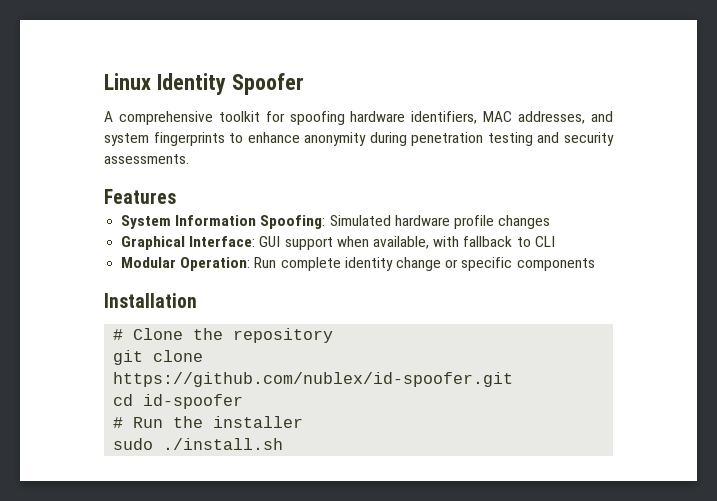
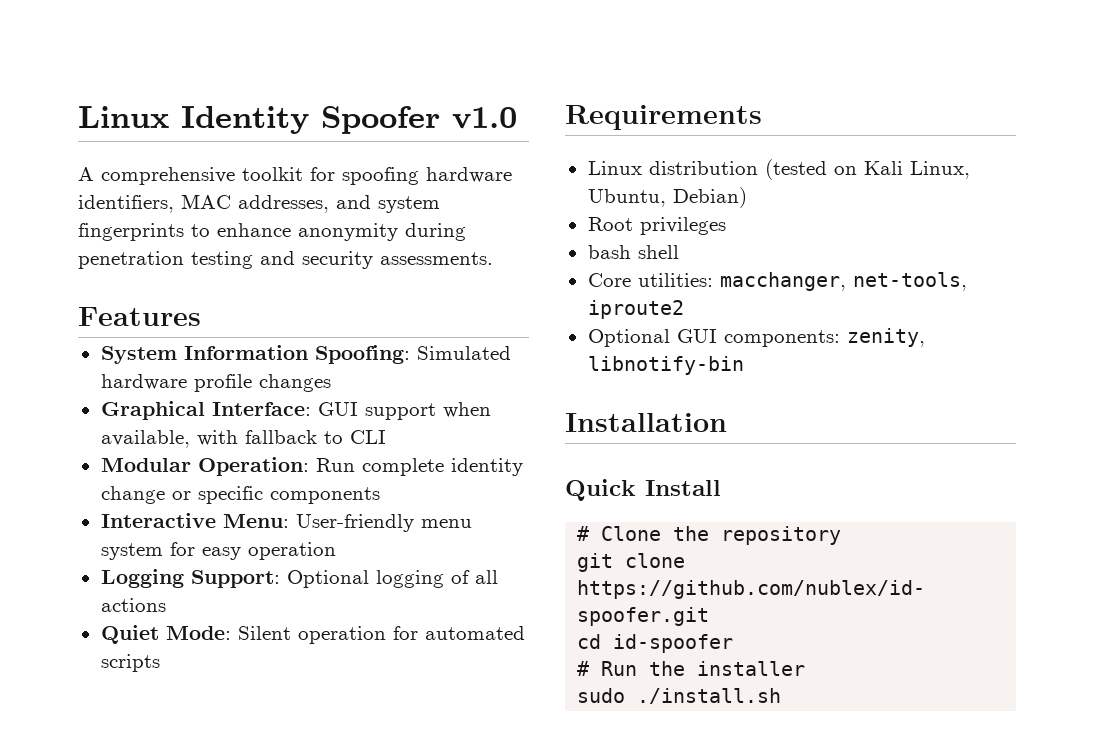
(304, 84) none -> [452,107,517,129] v1.0
(595, 264) none -> [100,513,472,532] [100,542,336,560] [100,569,498,588] [100,598,166,612] [100,625,525,644] [100,654,160,672] [565,105,762,130] [587,159,970,180] [587,187,747,208] [587,217,726,235] [587,245,679,259] [587,272,967,291] [587,300,684,319] [587,328,925,347] [587,356,744,375] // Interactive Menu: User-friendly menu system for easy operation // Logging Support: Optional logging of all actions // Quiet Mode: Silent operation for automated scripts // Requirements // Linux distribution (tested on Kali Linux, Ubuntu, Debian) // Root privileges // bash shell // Core utilities: macchanger, net-tools, iproute2 // Optional GUI components: zenity, libnotify-bin
(197, 300) none -> [565,479,721,501] // Quick Install

